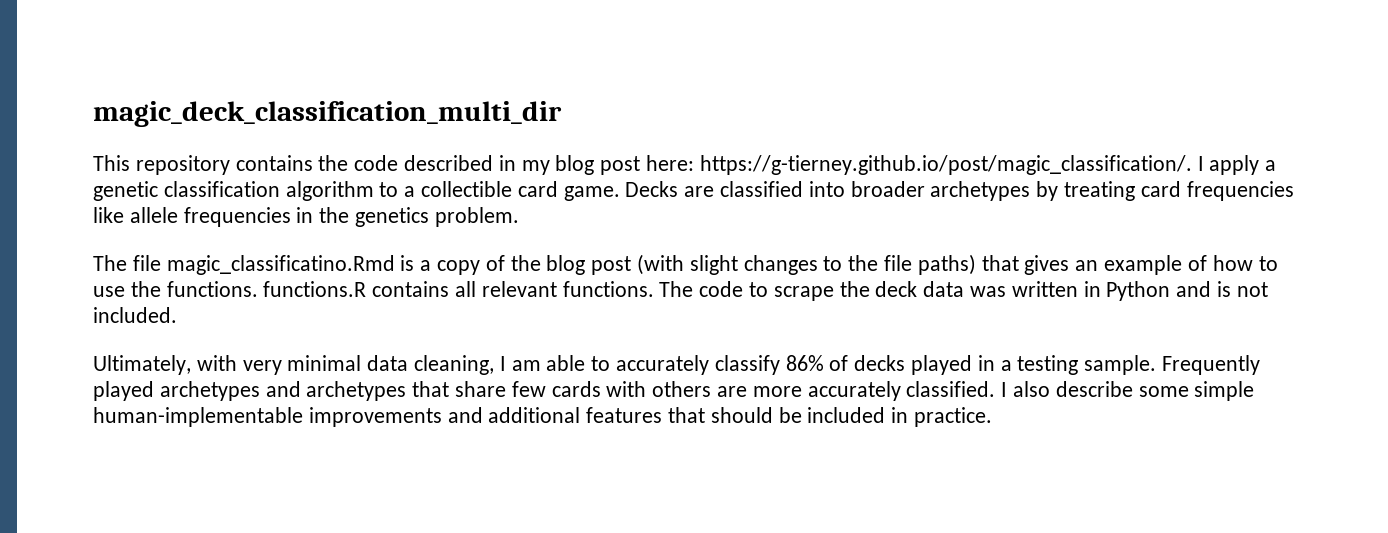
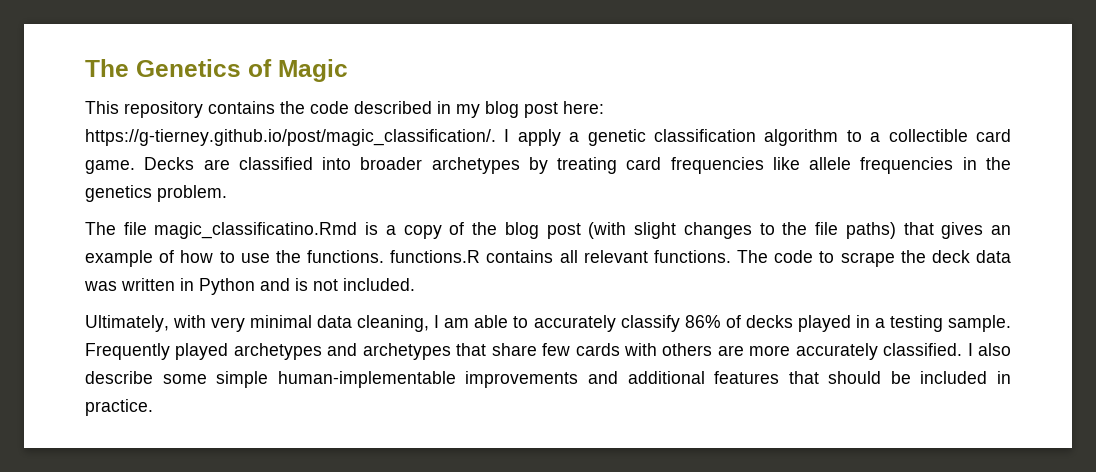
[93,101,562,127] magic_deck_classification_multi_dir -> [85,59,348,82] The Genetics of Magic

